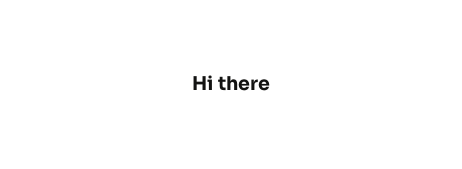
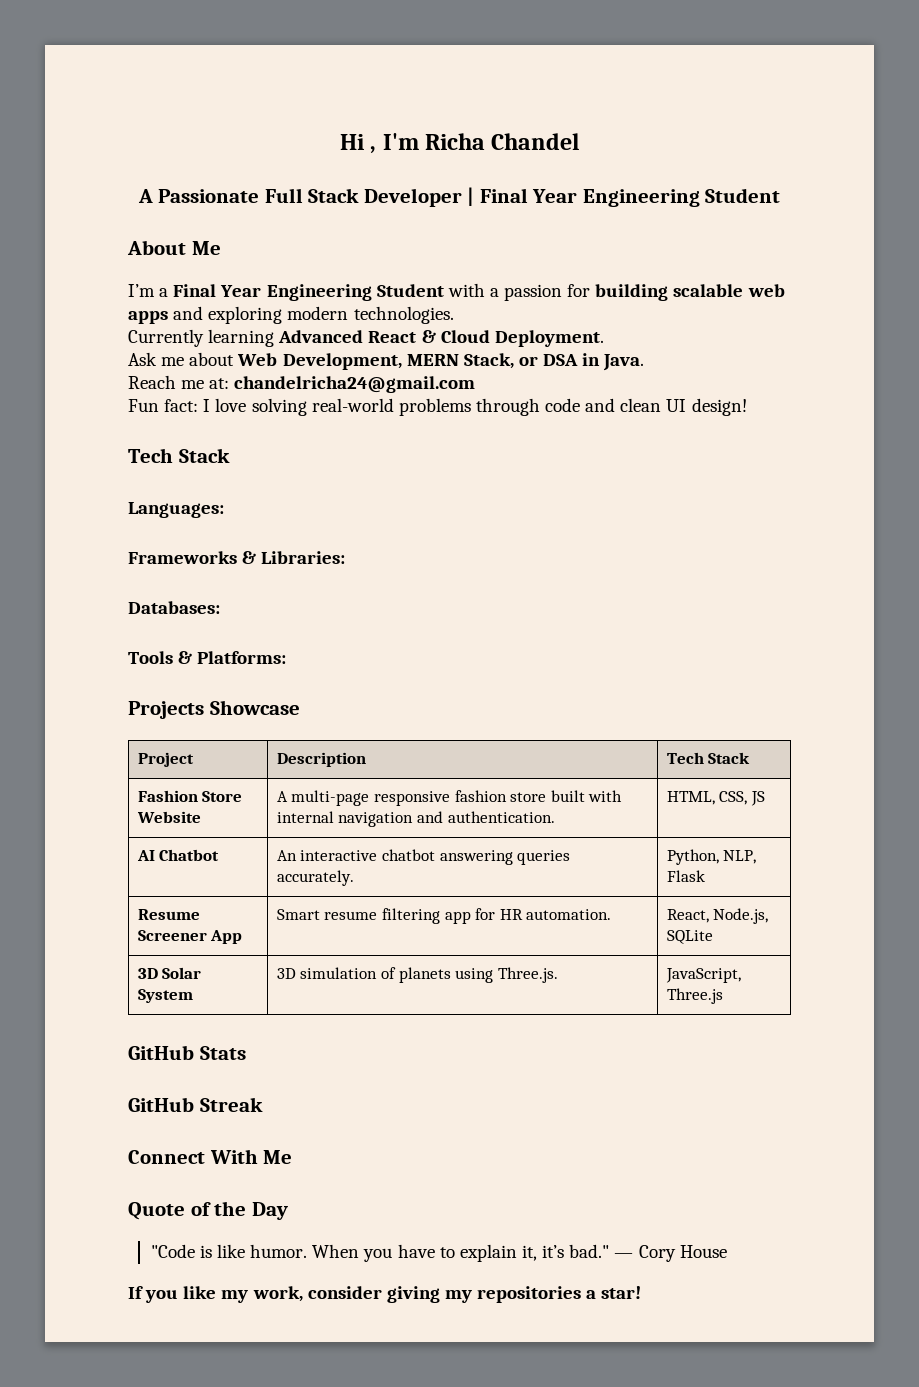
[218,76,271,91] there -> [370,133,580,154] [137,187,781,207] [127,240,221,255] [128,283,785,301] [128,306,454,324] [128,329,604,347] [128,352,645,371] [128,375,476,393] [128,398,747,416] [128,448,230,463] [128,502,224,518] [128,551,346,564] [128,601,220,614] [128,651,287,664] [128,700,300,719] [137,752,194,767] [276,752,366,767] [666,752,751,764] [137,790,243,802] [136,811,201,823] [276,790,623,806] [276,811,555,827] [666,791,765,806] [136,849,220,861] [276,849,571,865] [276,870,354,886] [666,849,757,865] [666,870,705,882] [137,909,200,920] [137,930,243,944] [276,908,612,924] [666,908,769,924] [666,930,713,944] [137,967,202,979] [137,989,193,1003] [276,967,558,983] [665,968,741,983] [666,988,723,1004] [128,1045,246,1060] [128,1097,263,1112] [128,1149,293,1164] [128,1201,288,1220] [150,1244,727,1262] [128,1286,642,1303] , I'm Richa Chandel // A Passionate Full Stack Developer | Final Year Engineering Student // About Me // I’m a Final Year Engineering Student with a passion for building scalable web apps and exploring modern technologies. // Currently learning Advanced React & Cloud Deployment. // Ask me about Web Development, MERN Stack, or DSA in Java. // Reach me at: chandelricha24@gmail.com // Fun fact: I love solving real-world problems through code and clean UI design! // Tech Stack // Languages: // Frameworks & Libraries: // Databases: // Tools & Platforms: // Projects Showcase // Project | Description | Tech Stack // Fashion Store Website | A multi-page responsive fashion store built with internal navigation and authentication. | HTML, CSS, JS // AI Chatbot | An interactive chatbot answering queries accurately. | Python, NLP, Flask // Resume Screener App | Smart resume filtering app for HR automation. | React, Node.js, SQLite // 3D Solar System | 3D simulation of planets using Three.js. | JavaScript, Three.js // GitHub Stats // GitHub Streak // Connect With Me // Quote of the Day // "Code is like humor. When you have to explain it, it’s bad." — Cory House // If you like my work, consider giving my repositories a star!

